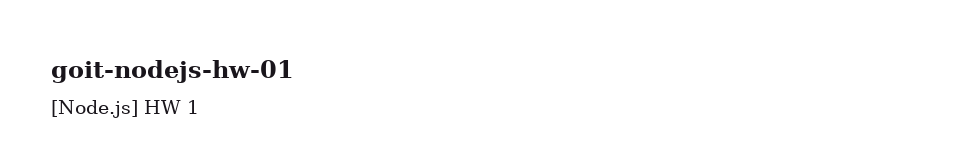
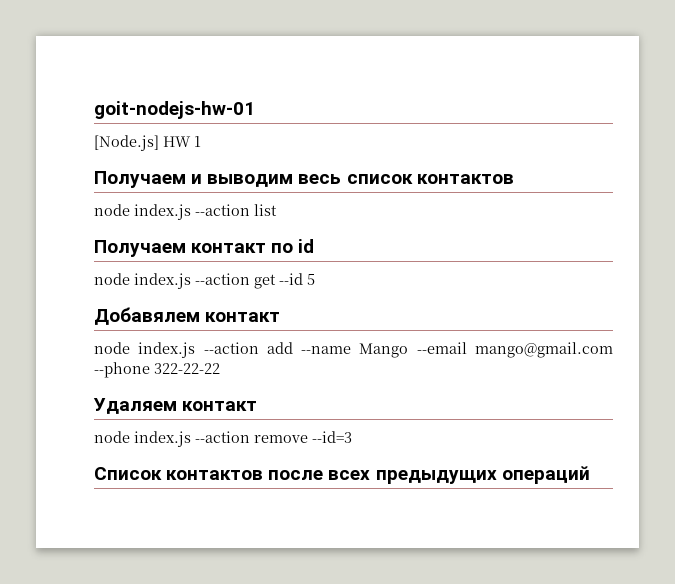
(199, 107) none -> [94,171,514,188] [94,204,277,220] [94,239,315,257] [94,273,315,289] [94,307,281,325] [94,342,613,358] [94,362,220,378] [93,398,258,414] [94,431,352,447] [94,466,590,484] // Получаем и выводим весь список контактов // node index.js --action list // Получаем контакт по id // node index.js --action get --id 5 // Добавялем контакт // node index.js --action add --name Mango --email mango@gmail.com --phone 322-22-22 // Удаляем контакт // node index.js --action remove --id=3 // Список контактов после всех предыдущих операций

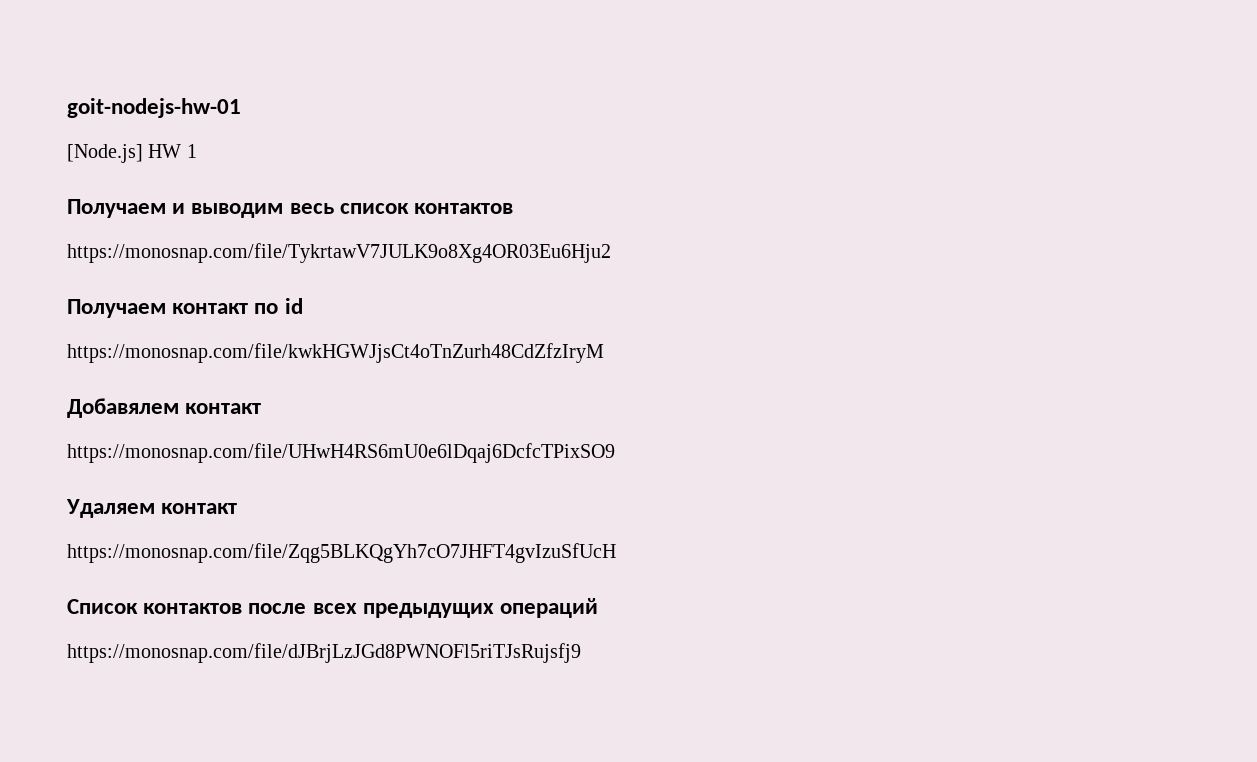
[94,204,277,220] node index.js --action list -> [67,243,611,263] https://monosnap.com/file/TykrtawV7JULK9o8Xg4OR03Eu6Hju2
[94,273,315,289] [94,307,281,325] [94,342,613,358] [94,362,220,378] [93,398,258,414] [94,431,352,447] node index.js --action get --id 5 // Добавялем контакт // node index.js --action add --name Mango --email mango@gmail.com --phone 322-22-22 // Удаляем контакт // node index.js --action remove --id=3 -> [67,343,604,363] [67,398,262,418] [67,443,615,463] [66,499,238,518] [67,543,616,563] https://monosnap.com/file/kwkHGWJjsCt4oTnZurh48CdZfzIryM // Добавялем контакт // https://monosnap.com/file/UHwH4RS6mU0e6lDqaj6DcfcTPixSO9 // Удаляем контакт // https://monosnap.com/file/Zqg5BLKQgYh7cO7JHFT4gvIzuSfUcH
(590, 475) none -> [67,643,581,663] // https://monosnap.com/file/dJBrjLzJGd8PWNOFl5riTJsRujsfj9

